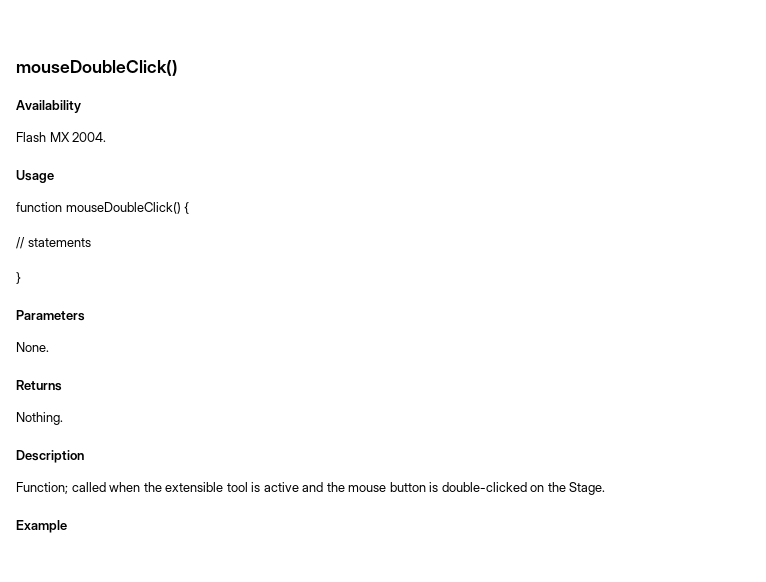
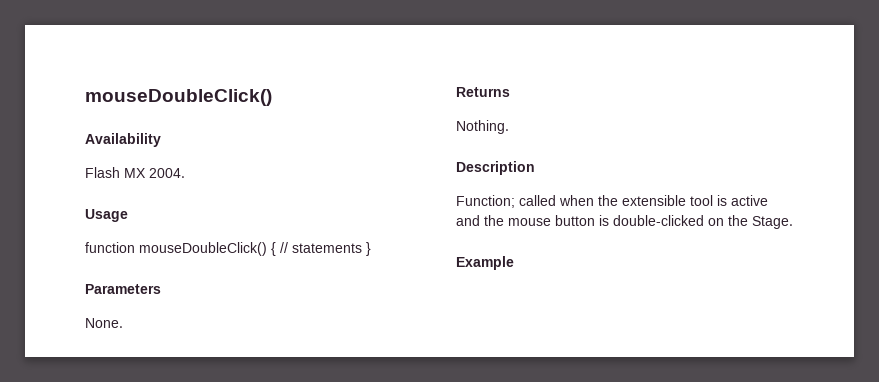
(190, 208) // -> (276, 249) none
(91, 242) // -> (362, 248) none

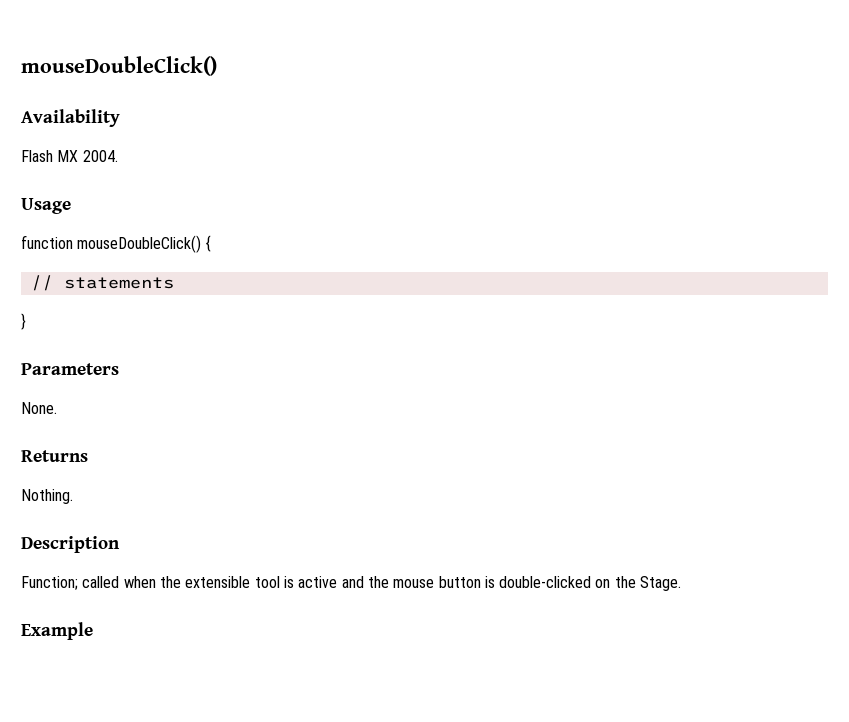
(276, 249) none -> (211, 243) //
(362, 248) none -> (174, 283) //

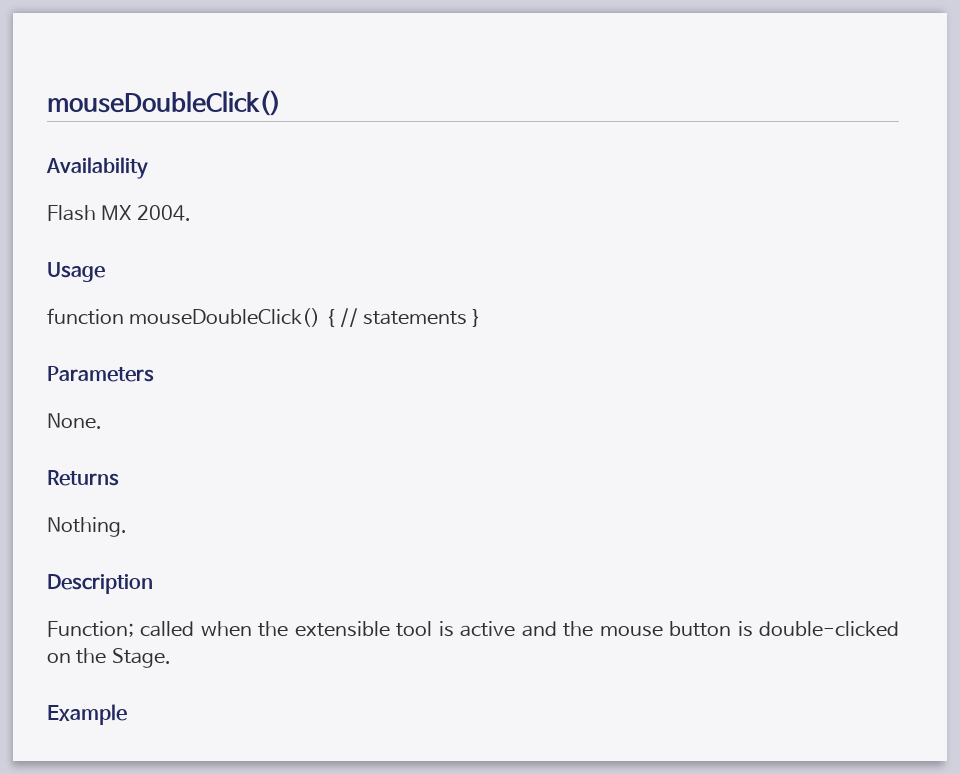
(211, 243) // -> (335, 318) none
(174, 283) // -> (468, 318) none

